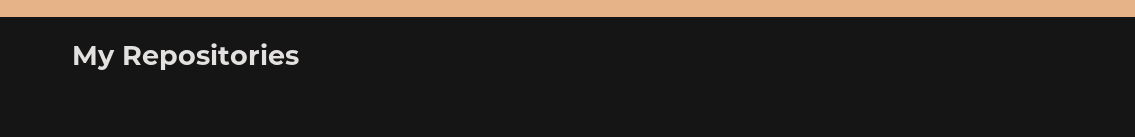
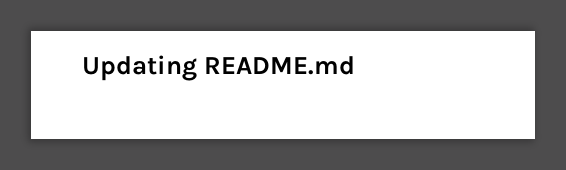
[72,43,299,70] My Repositories -> [82,55,356,81] Updating README.md

